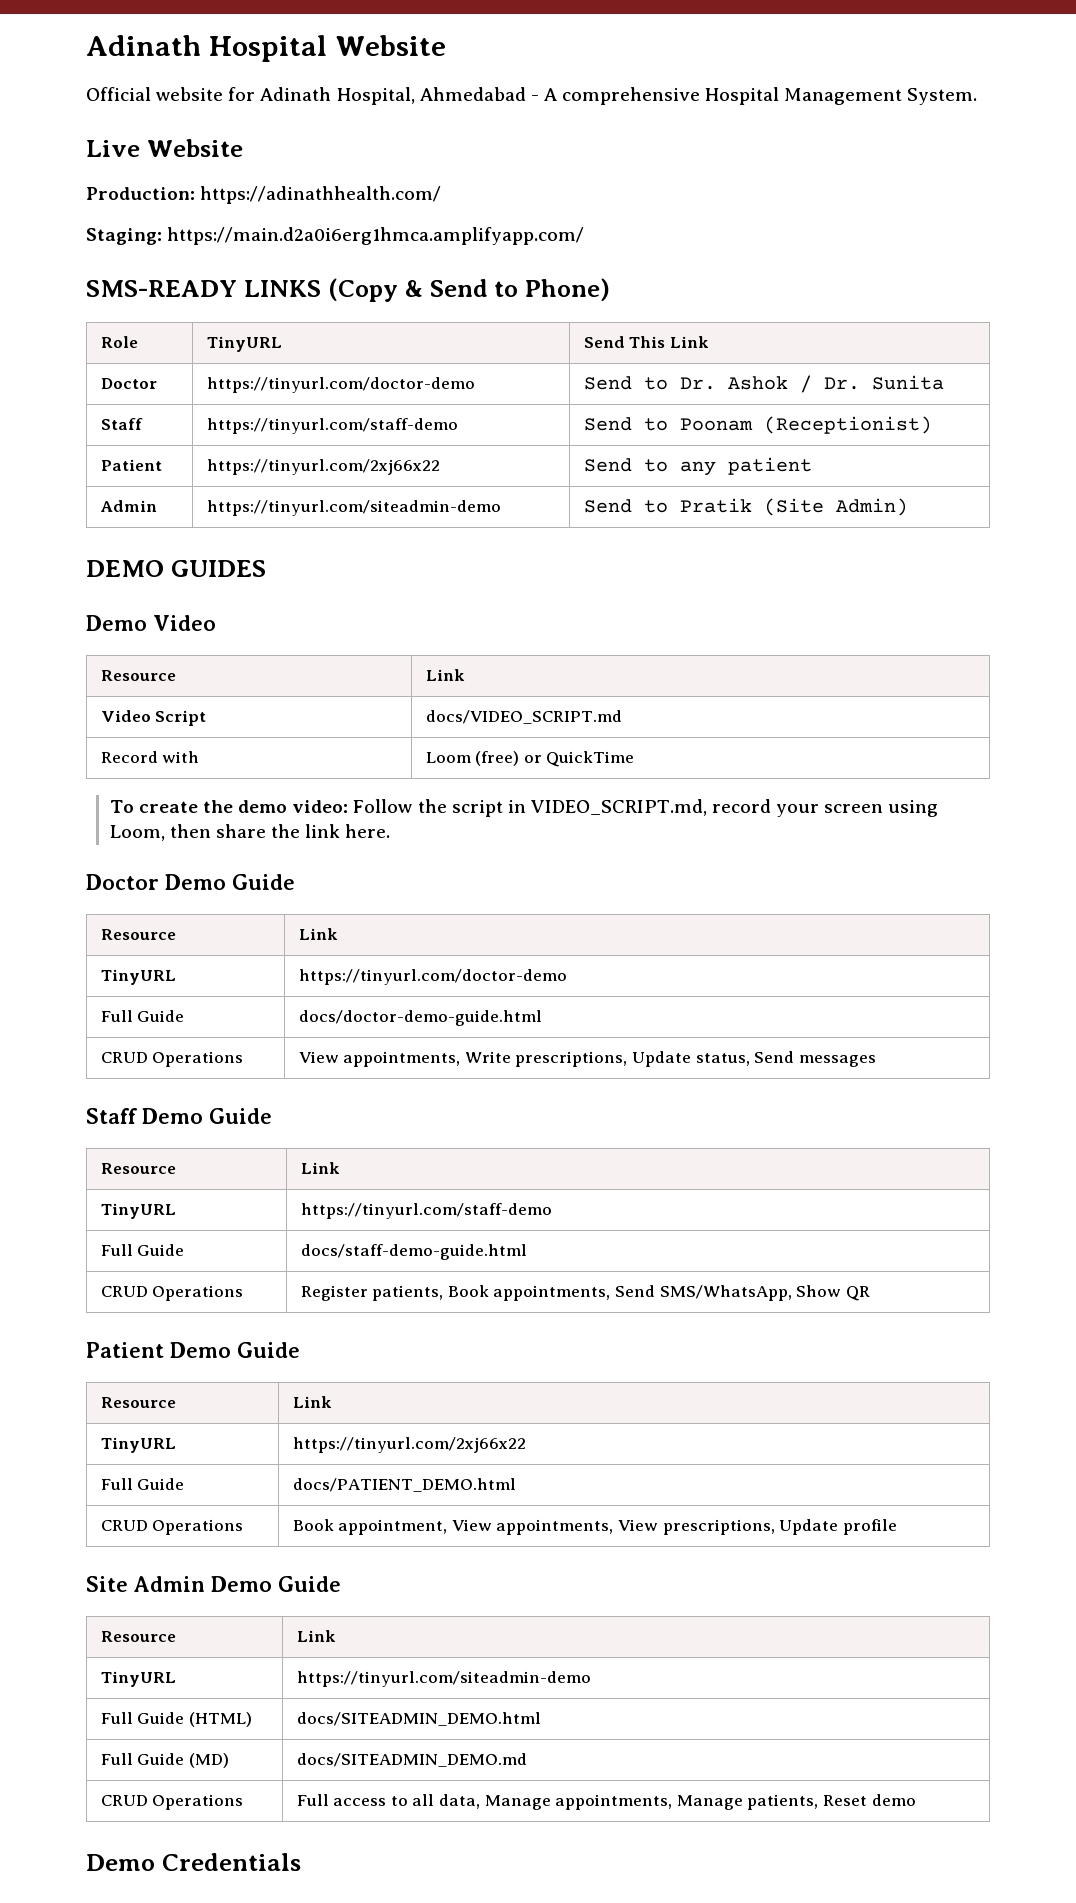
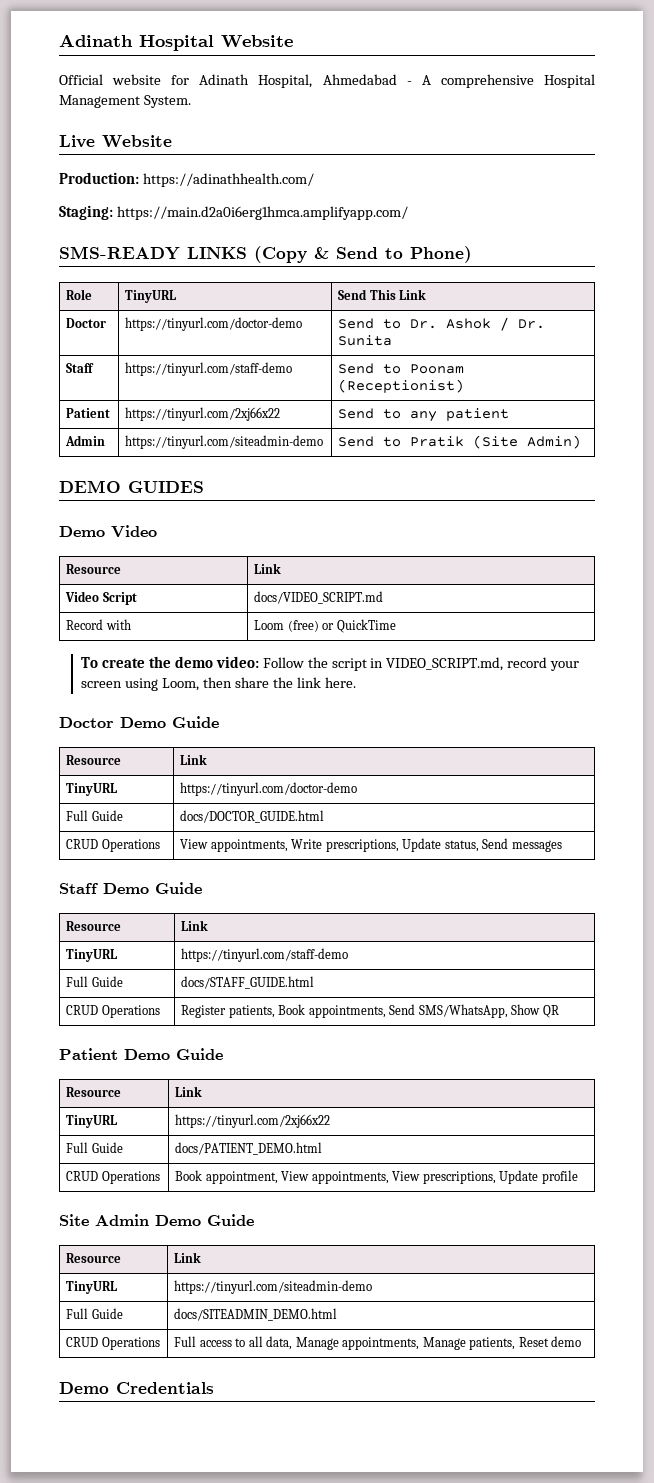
[298,1010,542,1026] docs/doctor-demo-guide.html -> [179,810,324,823] docs/DOCTOR_GUIDE.html
[300,1244,527,1260] docs/staff-demo-guide.html -> [180,976,314,989] docs/STAFF_GUIDE.html
[188,1712,252,1727] (HTML) -> (123, 1313) none
[100,1753,229,1768] [296,1753,527,1767] // Full Guide (MD) | docs/SITEADMIN_DEMO.md -> (337, 1314) none

